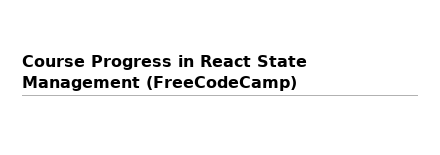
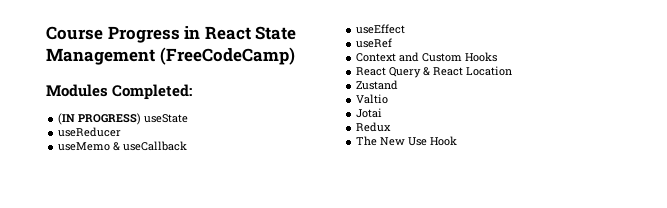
(297, 83) none -> [46,84,193,100] [58,113,189,125] [58,127,122,137] [58,141,188,151] [356,24,406,34] [356,38,393,48] [356,52,498,62] [356,66,513,78] [356,80,399,90] [356,94,389,104] [356,108,383,118] [356,122,392,132] [356,136,458,146] // Modules Completed: // (IN PROGRESS) useState // useReducer // useMemo & useCallback // useEffect // useRef // Context and Custom Hooks // React Query & React Location // Zustand // Valtio // Jotai // Redux // The New Use Hook

